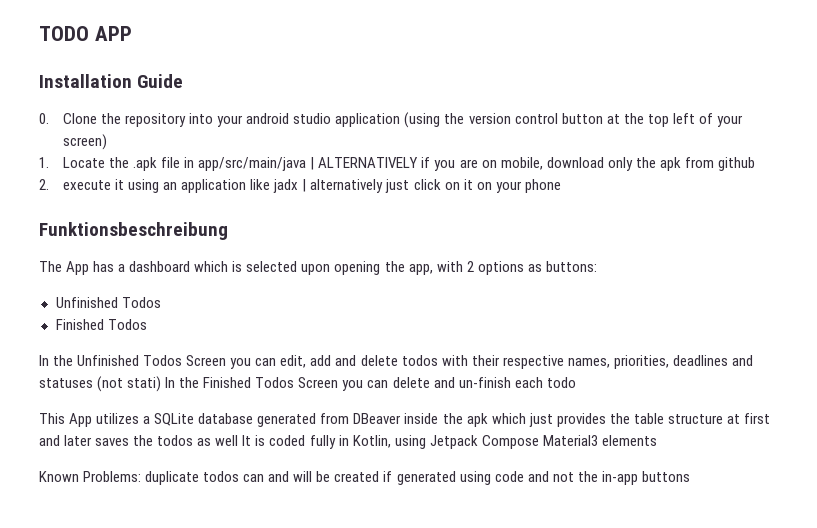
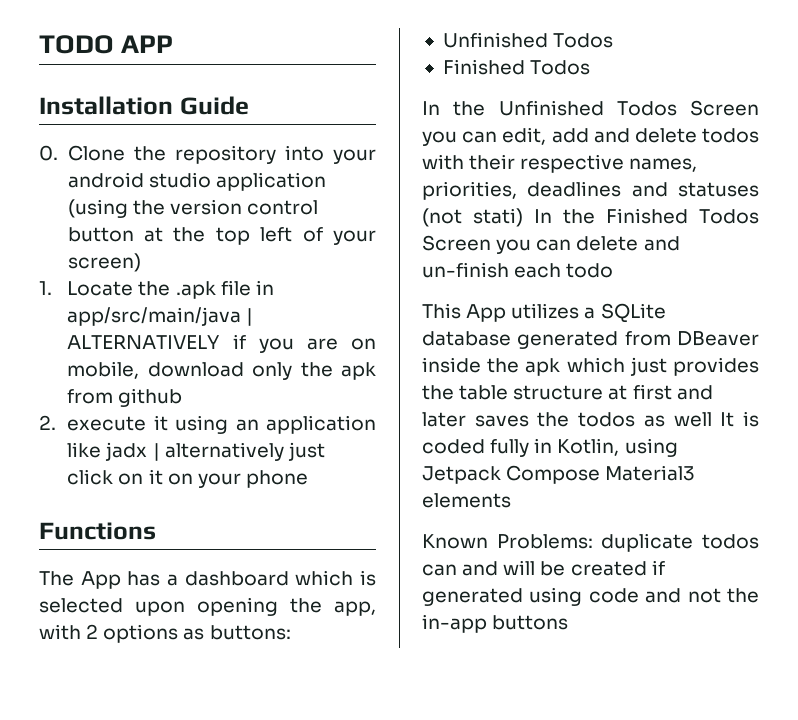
[39,222,228,240] Funktionsbeschreibung -> [39,522,156,540] Functions

